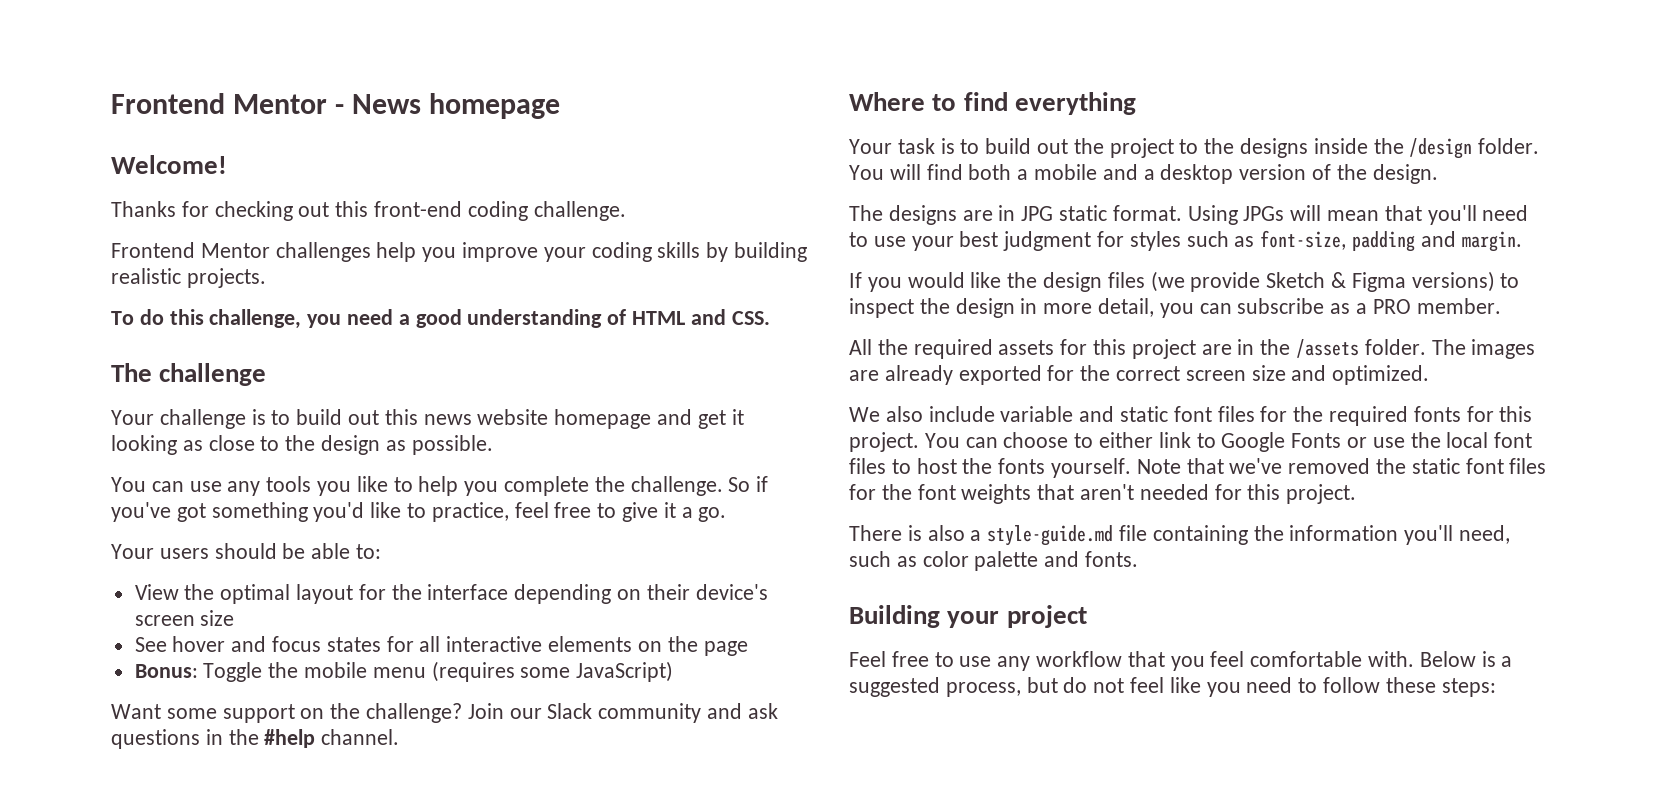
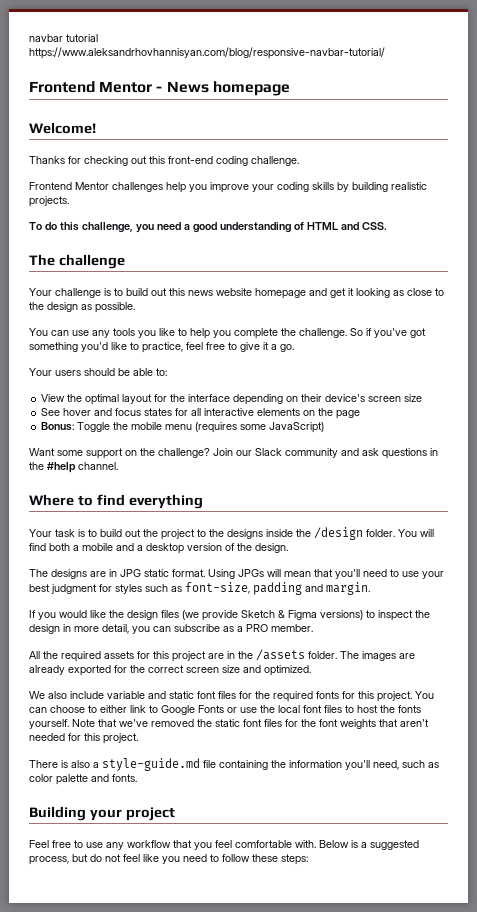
(111, 103) none -> [29,34,98,42] [29,47,385,59] navbar tutorial https://www.aleksandrhovhannisyan.com/blog/responsive-navbar-tutorial/ //

